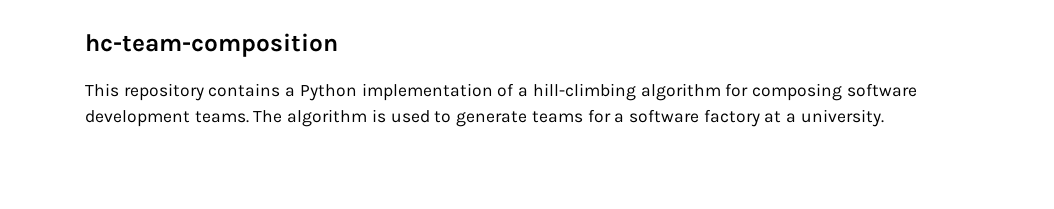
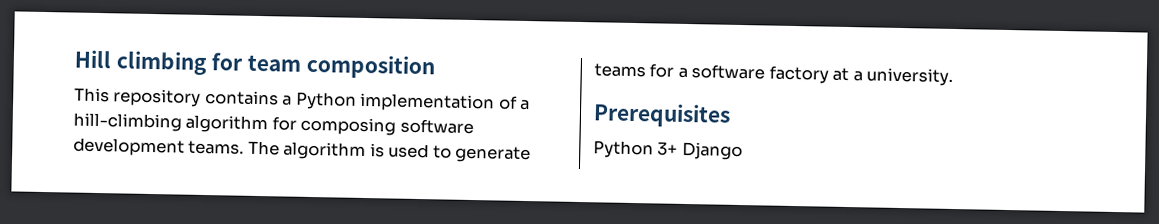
[85,33,338,57] hc-team-composition -> [74,49,436,80] Hill climbing for team composition
(884, 118) none -> [593,102,731,128] [593,140,743,161] // Prerequisites // Python 3+ Django

